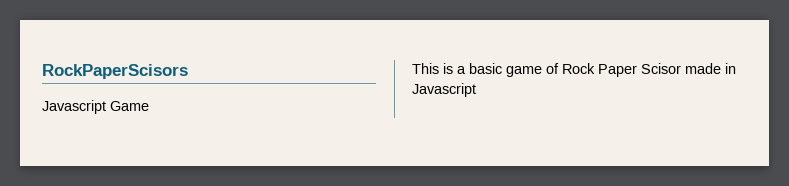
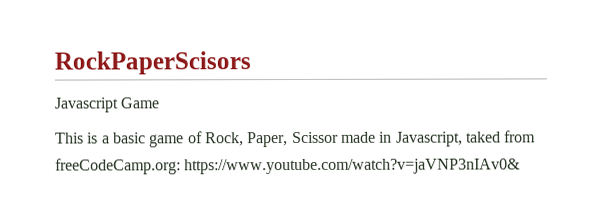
[562,63,736,77] [412,83,476,97] Rock Paper Scisor made in Javascript -> [204,130,537,148] [55,158,522,175] Rock, Paper, Scissor made in Javascript, taked from freeCodeCamp.org: https://www.youtube.com/watch?v=jaVNP3nIAv0&

